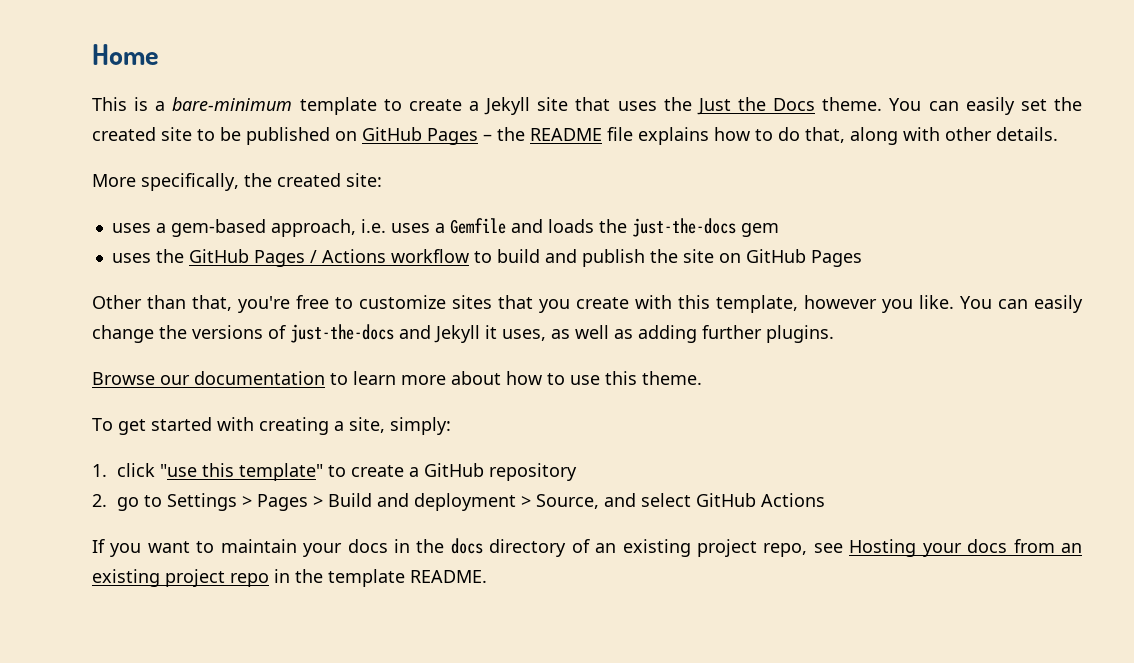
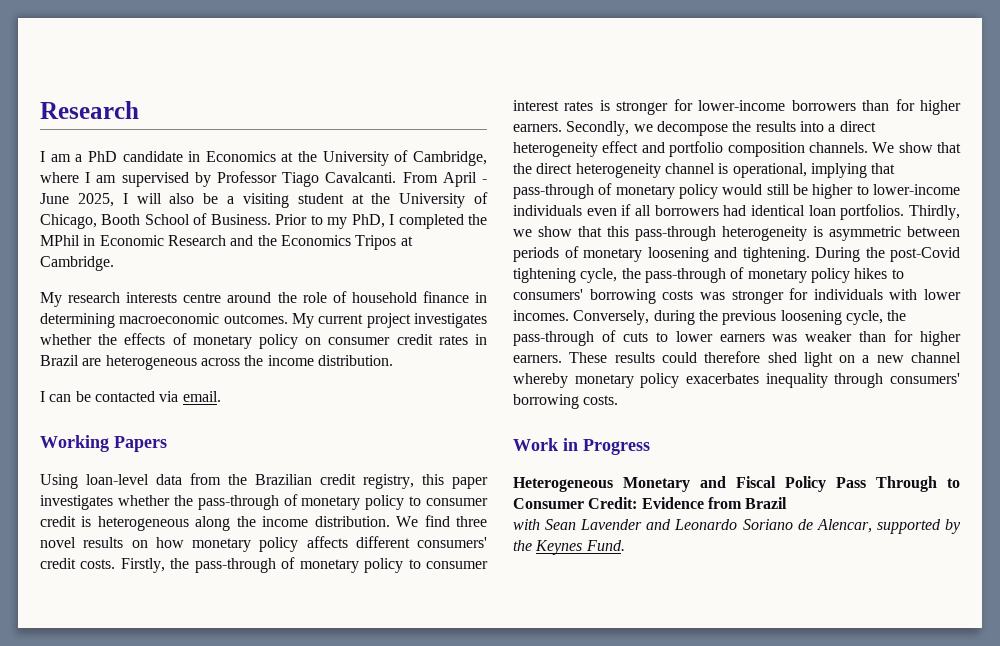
[92,44,159,65] [92,97,1082,115] [92,127,1058,145] [92,173,382,191] [111,218,779,237] [111,249,862,267] [92,295,1083,313] [92,324,834,343] [92,371,702,385] [92,417,451,435] [92,463,578,481] [92,493,826,511] [92,538,1083,557] [92,569,487,587] Home // This is a bare-minimum template to create a Jekyll site that uses the Just the Docs theme. You can easily set the created site to be published on GitHub Pages – the README file explains how to do that, along with other details. // More specifically, the created site: // uses a gem-based approach, i.e. uses a Gemfile and loads the just-the-docs gem // uses the GitHub Pages / Actions workflow to build and publish the site on GitHub Pages // Other than that, you're free to customize sites that you create with this template, however you like. You can easily change the versions of just-the-docs and Jekyll it uses, as well as adding further plugins. // Browse our documentation to learn more about how to use this theme. // To get started with creating a site, simply: // 1. click "use this template" to create a GitHub repository // 2. go to Settings > Pages > Build and deployment > Source, and select GitHub Actions // If you want to maintain your docs in the docs directory of an existing project repo, see Hosting your docs from an existing project repo in the template README. -> [40,101,139,119] [40,150,487,166] [40,171,487,187] [40,192,488,208] [40,213,487,229] [40,235,413,250] [40,256,114,271] [40,291,488,307] [40,313,487,328] [40,333,487,349] [40,355,393,370] [40,391,221,402] [40,435,167,452] [40,473,488,489] [40,494,488,510] [40,515,488,531] [40,536,487,552] [40,557,489,573] [513,99,961,115] [513,121,876,136] [513,141,961,157] [513,163,896,178] [513,183,960,199] [513,204,960,220] [513,226,960,241] [513,246,960,262] [513,267,904,283] [513,288,961,304] [513,310,907,325] [513,330,961,346] [513,351,962,367] [513,373,961,388] [513,394,619,409] [513,438,650,455] [513,476,960,492] [513,497,788,509] [513,519,961,534] [513,540,625,555] Research // I am a PhD candidate in Economics at the University of Cambridge, where I am supervised by Professor Tiago Cavalcanti. From April - June 2025, I will also be a visiting student at the University of Chicago, Booth School of Business. Prior to my PhD, I completed the MPhil in Economic Research and the Economics Tripos at Cambridge. // My research interests centre around the role of household finance in determining macroeconomic outcomes. My current project investigates whether the effects of monetary policy on consumer credit rates in Brazil are heterogeneous across the income distribution. // I can be contacted via email. // Working Papers // Using loan-level data from the Brazilian credit registry, this paper investigates whether the pass-through of monetary policy to consumer credit is heterogeneous along the income distribution. We find three novel results on how monetary policy affects different consumers' credit costs. Firstly, the pass-through of monetary policy to consumer interest rates is stronger for lower-income borrowers than for higher earners. Secondly, we decompose the results into a direct heterogeneity effect and portfolio composition channels. We show that the direct heterogeneity channel is operational, implying that pass-through of monetary policy would still be higher to lower-income individuals even if all borrowers had identical loan portfolios. Thirdly, we show that this pass-through heterogeneity is asymmetric between periods of monetary loosening and tightening. During the post-Covid tightening cycle, the pass-through of monetary policy hikes to consumers' borrowing costs was stronger for individuals with lower incomes. Conversely, during the previous loosening cycle, the pass-through of cuts to lower earners was weaker than for higher earners. These results could therefore shed light on a new channel whereby monetary policy exacerbates inequality through consumers' borrowing costs. // Work in Progress // Heterogeneous Monetary and Fiscal Policy Pass Through to Consumer Credit: Evidence from Brazil // with Sean Lavender and Leonardo Soriano de Alencar, supported by the Keynes Fund.

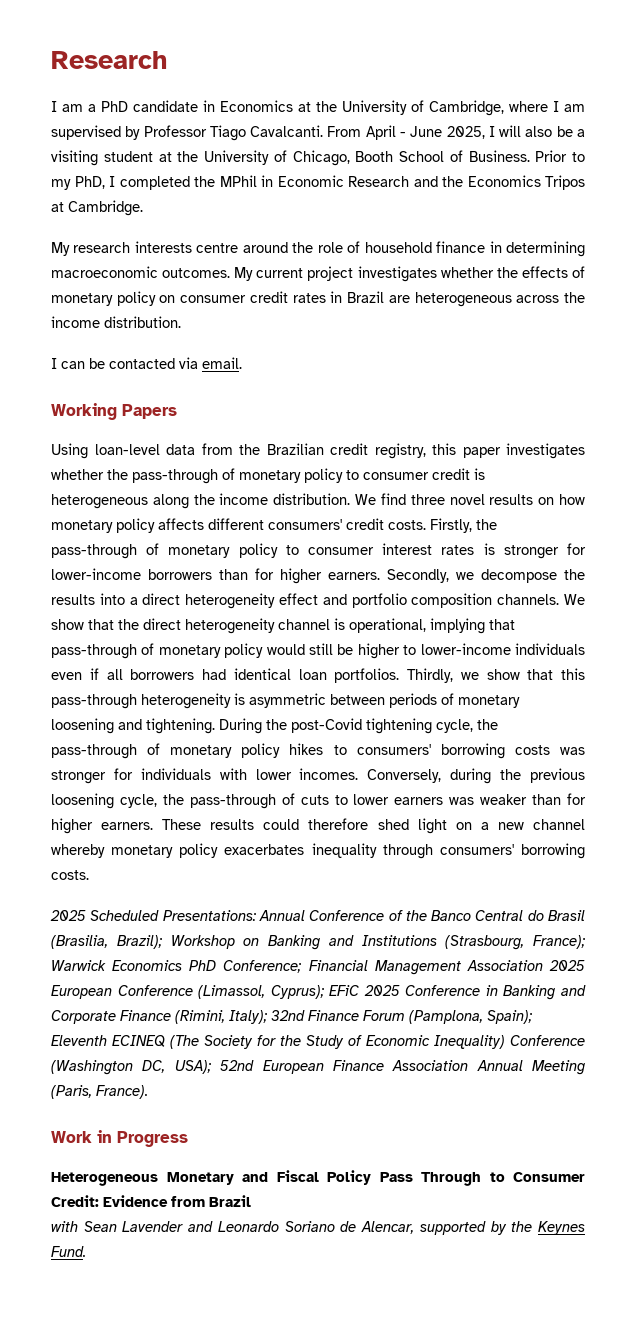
(619, 400) none -> [50,910,585,921] [51,935,586,950] [51,960,585,975] [51,985,586,1000] [51,1010,533,1024] [51,1035,585,1049] [51,1060,585,1075] [51,1085,148,1099] // 2025 Scheduled Presentations: Annual Conference of the Banco Central do Brasil (Brasilia, Brazil); Workshop on Banking and Institutions (Strasbourg, France); Warwick Economics PhD Conference; Financial Management Association 2025 European Conference (Limassol, Cyprus); EFiC 2025 Conference in Banking and Corporate Finance (Rimini, Italy); 32nd Finance Forum (Pamplona, Spain); Eleventh ECINEQ (The Society for the Study of Economic Inequality) Conference (Washington DC, USA); 52nd European Finance Association Annual Meeting (Paris, France).

